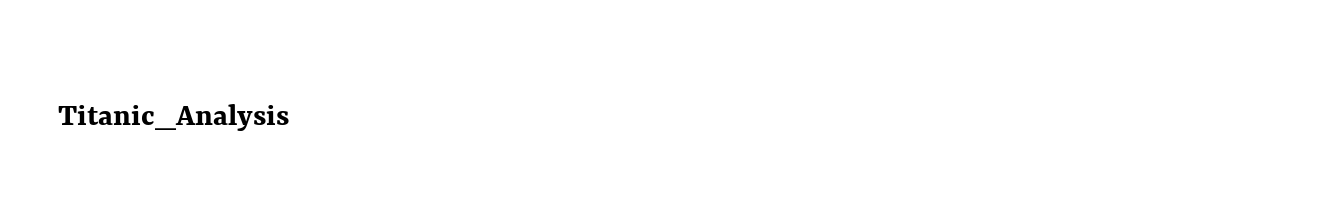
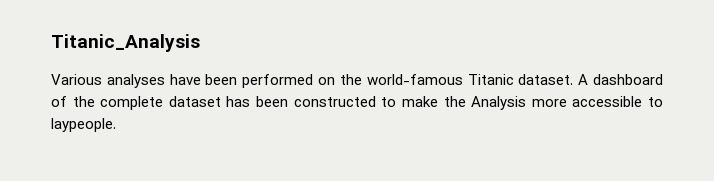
(289, 117) none -> [51,74,663,88] [51,96,664,110] [51,118,116,132] // Various analyses have been performed on the world-famous Titanic dataset. A dashboard of the complete dataset has been constructed to make the Analysis more accessible to laypeople.

